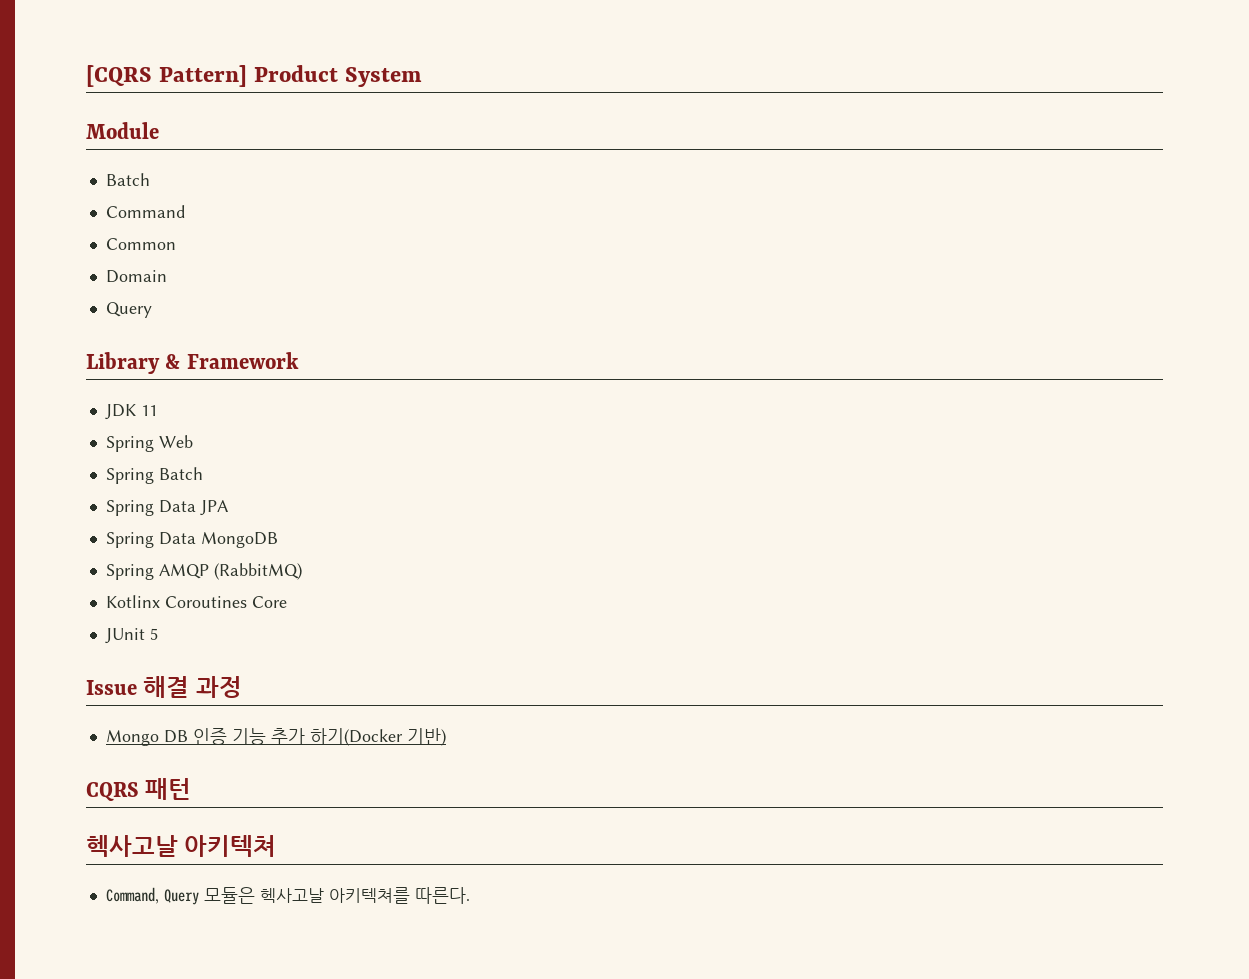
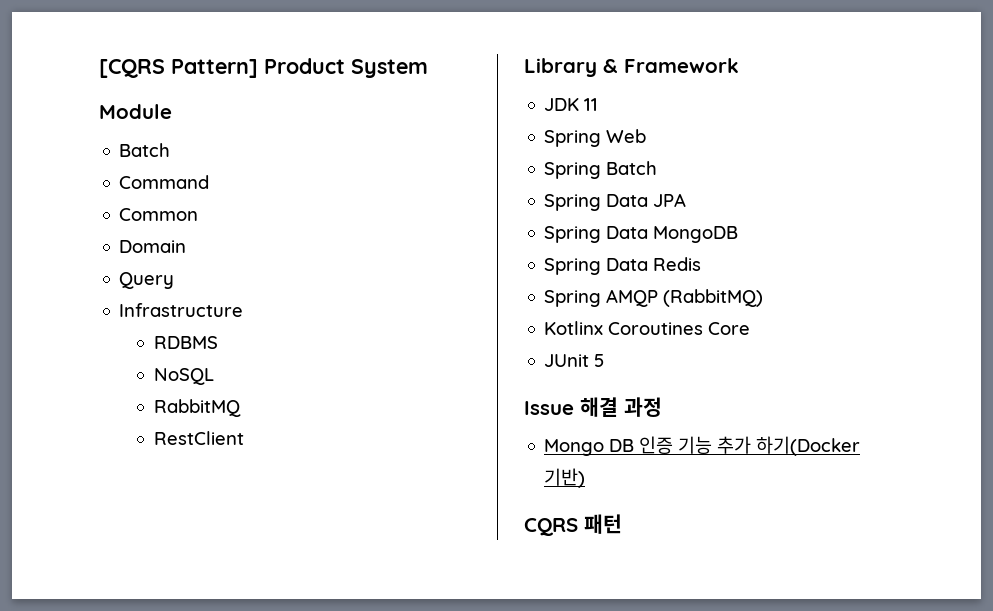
(152, 310) none -> [119,303,244,317] [153,336,218,349] [153,368,214,385] [153,399,241,417] [153,431,244,445] // Infrastructure // RDBMS // NoSQL // RabbitMQ // RestClient
(278, 540) none -> [544,257,702,275] // Spring Data Redis
[86,835,277,857] [105,887,470,905] // 헥사고날 아키텍쳐 // Command, Query 모듈은 헥사고날 아키텍쳐를 따른다. -> (622, 524) none

